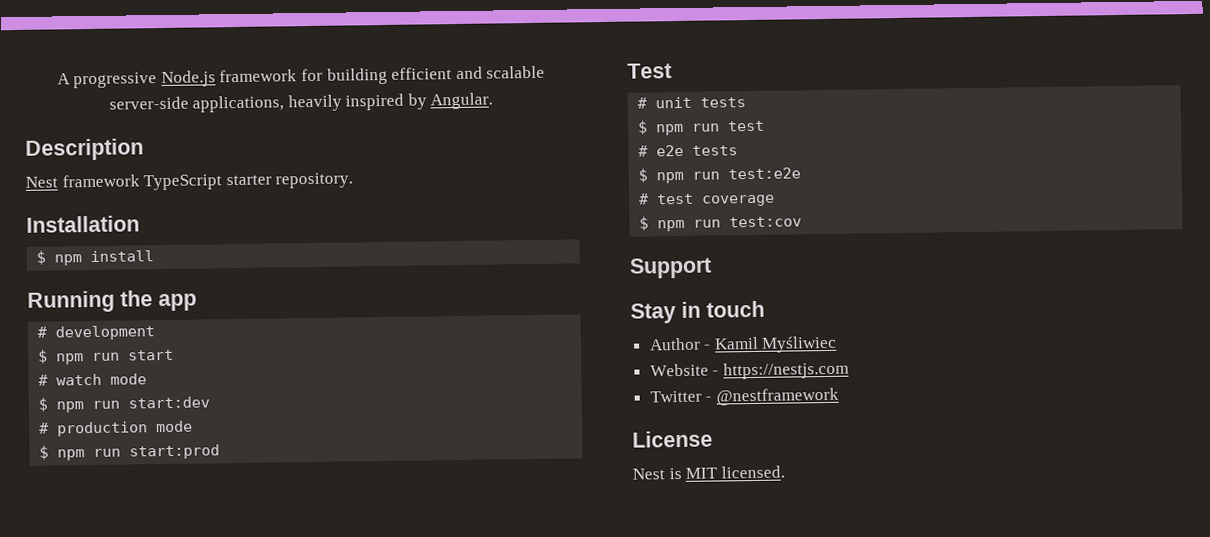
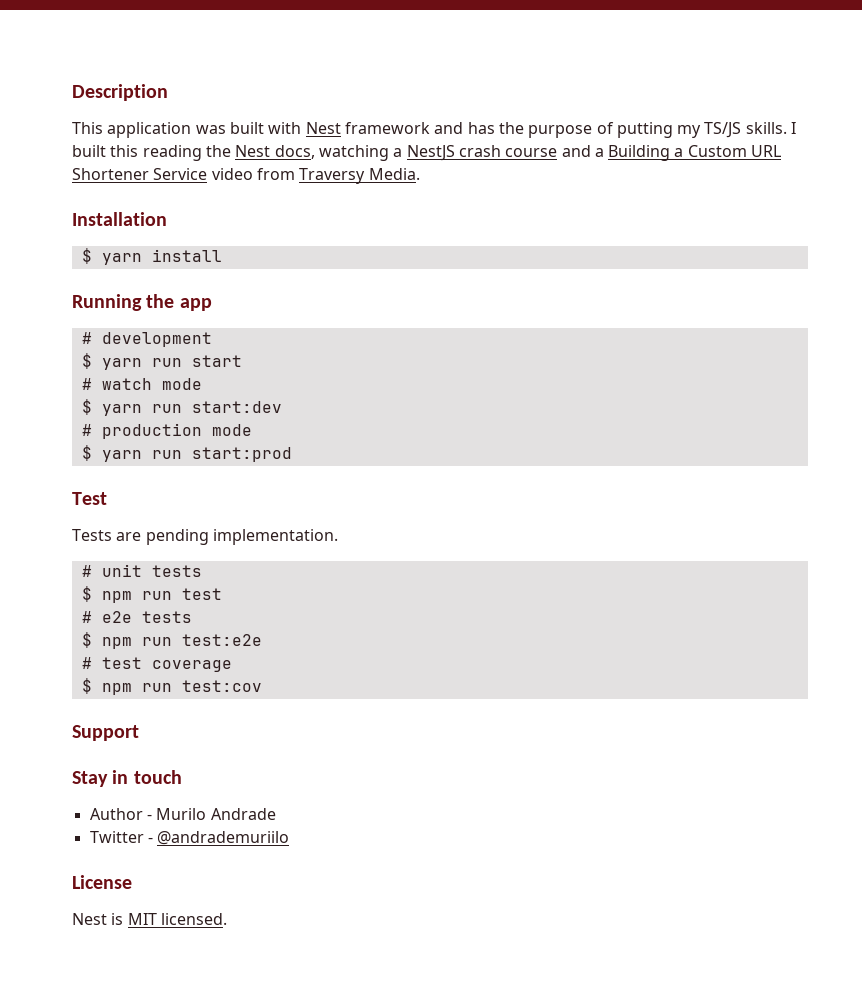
[56,65,546,89] [108,92,494,113] [25,138,144,161] [25,172,354,191] A progressive Node.js framework for building efficient and scalable server-side applications, heavily inspired by Angular. // Description // Nest framework TypeScript starter repository. -> [72,84,168,101] [72,122,797,138] [72,145,782,161] [72,168,420,184] Description // This application was built with Nest framework and has the purpose of putting my TS/JS skills. I built this reading the Nest docs, watching a NestJS crash course and a Building a Custom URL Shortener Service video from Traversy Media.
[54,254,83,266] npm -> [101,253,142,265] yarn
[56,353,85,365] npm -> [101,358,142,370] yarn
[56,401,85,413] npm -> [101,404,142,416] yarn
[57,449,86,461] npm -> [101,450,142,462] yarn
(672, 71) none -> [72,529,338,545] // Tests are pending implementation.
[713,335,838,353] [649,361,849,380] Kamil Myśliwiec // Website - https://nestjs.com -> [156,808,276,820] Murilo Andrade
[715,387,839,406] @nestframework -> [157,831,290,845] @andrademuriilo

